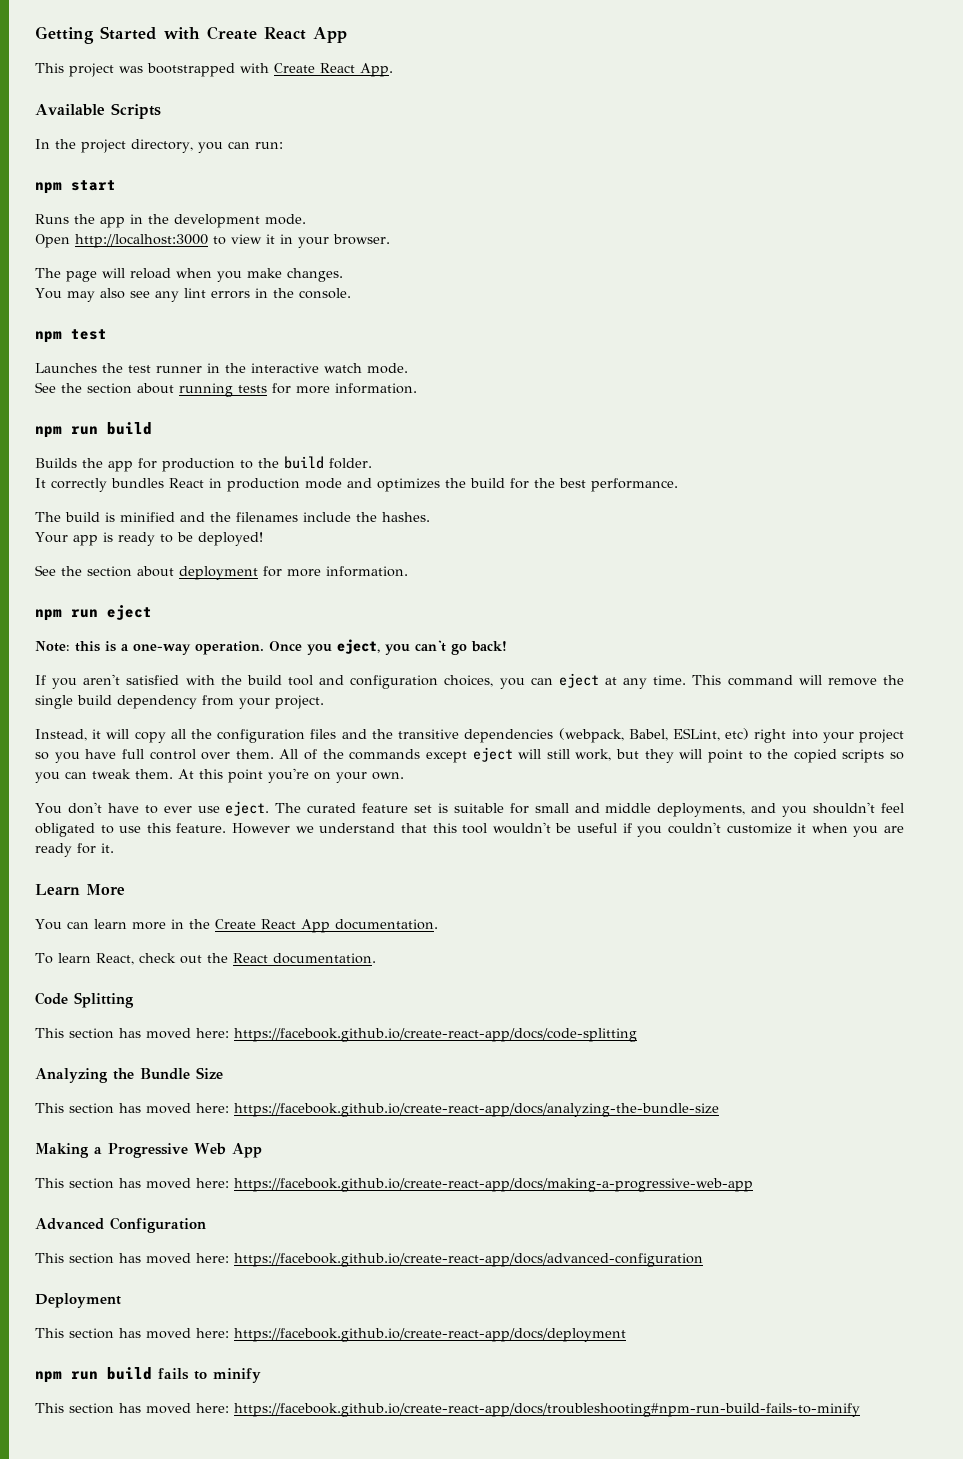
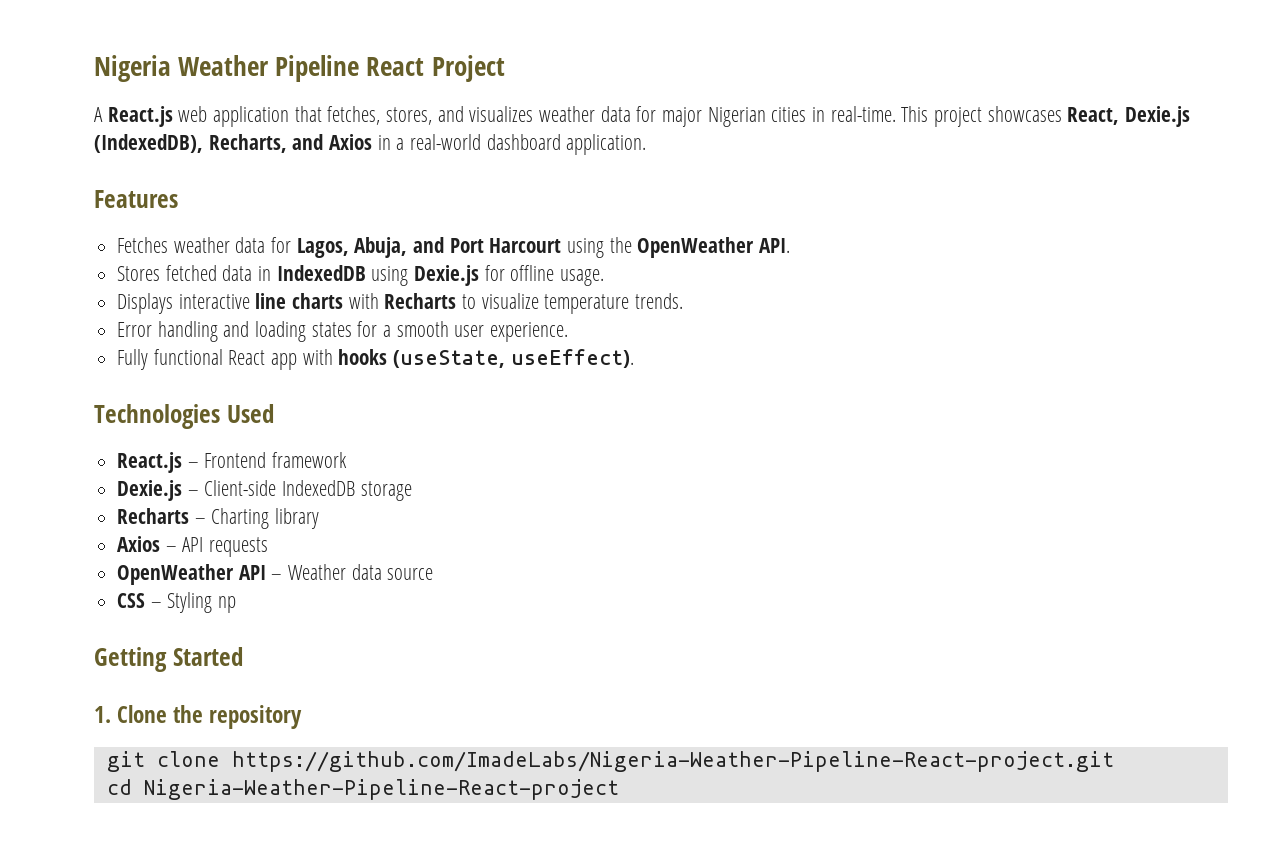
[35,26,347,44] [35,63,393,77] [35,103,161,119] [35,139,283,153] [35,180,116,194] [35,214,306,228] [35,234,390,248] [35,268,343,282] [35,288,351,302] [35,329,107,343] [35,363,408,374] [35,382,417,397] [35,422,152,438] [35,456,372,472] [35,478,678,492] [35,512,430,522] [35,532,263,546] [35,565,408,580] [35,605,152,621] [35,639,507,655] [35,673,904,689] [35,695,324,709] [35,728,905,743] [35,747,904,763] [35,768,404,783] [35,801,905,817] [35,822,904,837] [35,843,114,857] [35,884,125,895] [35,919,438,933] [35,953,376,965] [35,992,134,1008] [35,1028,637,1042] [35,1067,223,1083] [35,1103,719,1117] [35,1143,262,1158] [35,1178,753,1192] [35,1217,206,1233] [35,1253,703,1267] [35,1293,121,1308] [35,1328,626,1342] [35,1367,261,1383] [35,1403,860,1417] Getting Started with Create React App // This project was bootstrapped with Create React App. // Available Scripts // In the project directory, you can run: // npm start // Runs the app in the development mode. // Open http://localhost:3000 to view it in your browser. // The page will reload when you make changes. // You may also see any lint errors in the console. // npm test // Launches the test runner in the interactive watch mode. // See the section about running tests for more information. // npm run build // Builds the app for production to the build folder. // It correctly bundles React in production mode and optimizes the build for the best performance. // The build is minified and the filenames include the hashes. // Your app is ready to be deployed! // See the section about deployment for more information. // npm run eject // Note: this is a one-way operation. Once you eject, you can't go back! // If you aren't satisfied with the build tool and configuration choices, you can eject at any time. This command will remove the single build dependency from your project. // Instead, it will copy all the configuration files and the transitive dependencies (webpack, Babel, ESLint, etc) right into your project so you have full control over them. All of the commands except eject will still work, but they will point to the copied scripts so you can tweak them. At this point you're on your own. // You don't have to ever use eject. The curated feature set is suitable for small and middle deployments, and you shouldn't feel obligated to use this feature. However we understand that this tool wouldn't be useful if you couldn't customize it when you are ready for it. // Learn More // You can learn more in the Create React App documentation. // To learn React, check out the React documentation. // Code Splitting // This section has moved here: https://facebook.github.io/create-react-app/docs/code-splitting // Analyzing the Bundle Size // This section has moved here: https://facebook.github.io/create-react-app/docs/analyzing-the-bundle-size // Making a Progressive Web App // This section has moved here: https://facebook.github.io/create-react-app/docs/making-a-progressive-web-app // Advanced Configuration // This section has moved here: https://facebook.github.io/create-react-app/docs/advanced-configuration // Deployment // This section has moved here: https://facebook.github.io/create-react-app/docs/deployment // npm run build fails to minify // This section has moved here: https://facebook.github.io/create-react-app/docs/troubleshooting#npm-run-build-fails-to-minify -> [94,55,505,82] [94,106,1191,127] [94,134,647,155] [94,190,178,208] [117,237,791,258] [117,265,605,286] [117,293,684,314] [117,321,569,342] [117,349,634,370] [94,404,274,429] [117,452,348,473] [117,480,412,501] [117,508,320,529] [117,536,269,557] [117,564,434,585] [117,592,237,613] [94,647,243,672] [94,705,303,729] [106,751,1114,772] [106,779,619,800] Nigeria Weather Pipeline React Project // A React.js web application that fetches, stores, and visualizes weather data for major Nigerian cities in real-time. This project showcases React, Dexie.js (IndexedDB), Recharts, and Axios in a real-world dashboard application. // Features // Fetches weather data for Lagos, Abuja, and Port Harcourt using the OpenWeather API. // Stores fetched data in IndexedDB using Dexie.js for offline usage. // Displays interactive line charts with Recharts to visualize temperature trends. // Error handling and loading states for a smooth user experience. // Fully functional React app with hooks (useState, useEffect). // Technologies Used // React.js – Frontend framework // Dexie.js – Client-side IndexedDB storage // Recharts – Charting library // Axios – API requests // OpenWeather API – Weather data source // CSS – Styling np // Getting Started // 1. Clone the repository // git clone https://github.com/ImadeLabs/Nigeria-Weather-Pipeline-React-project.git // cd Nigeria-Weather-Pipeline-React-project

